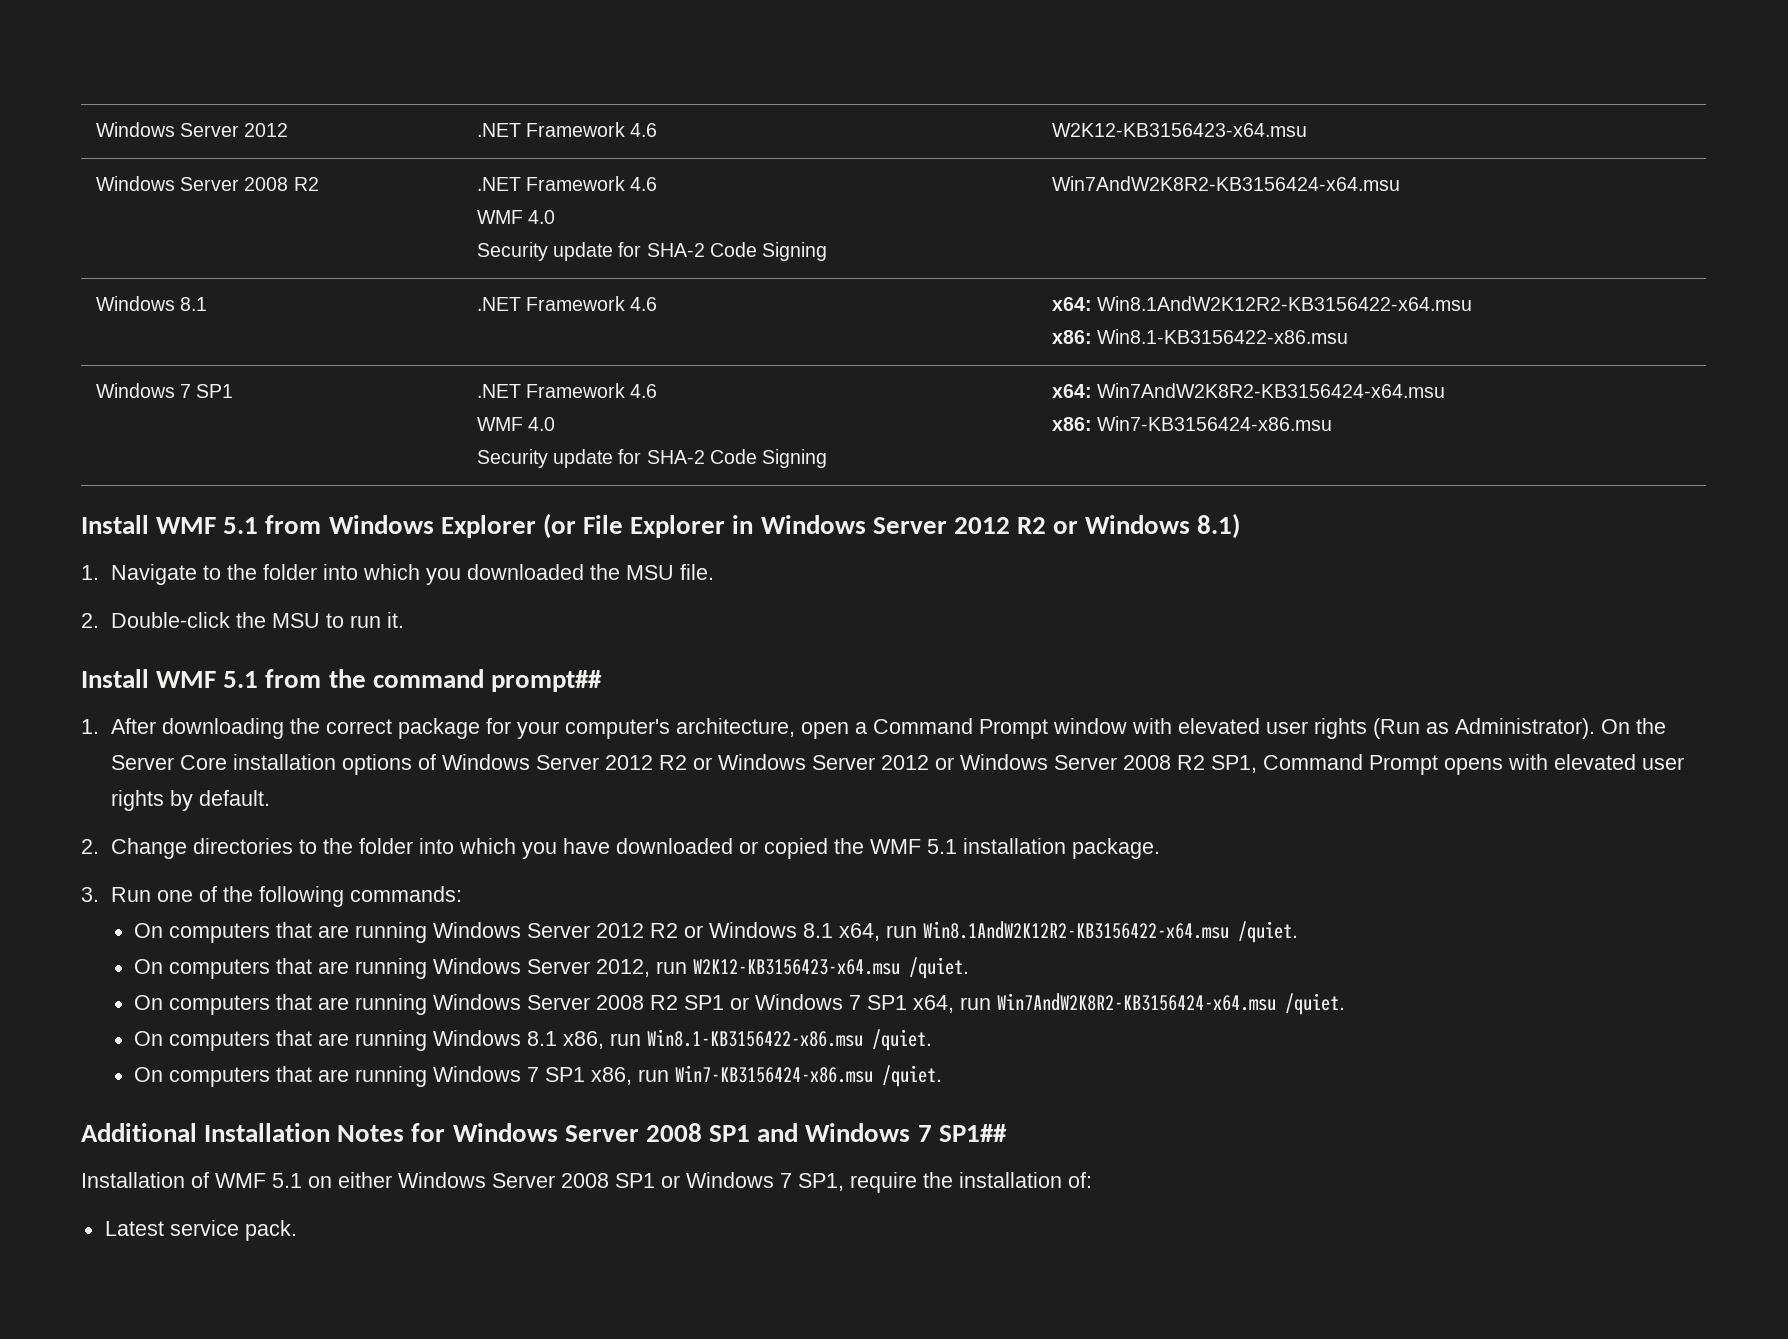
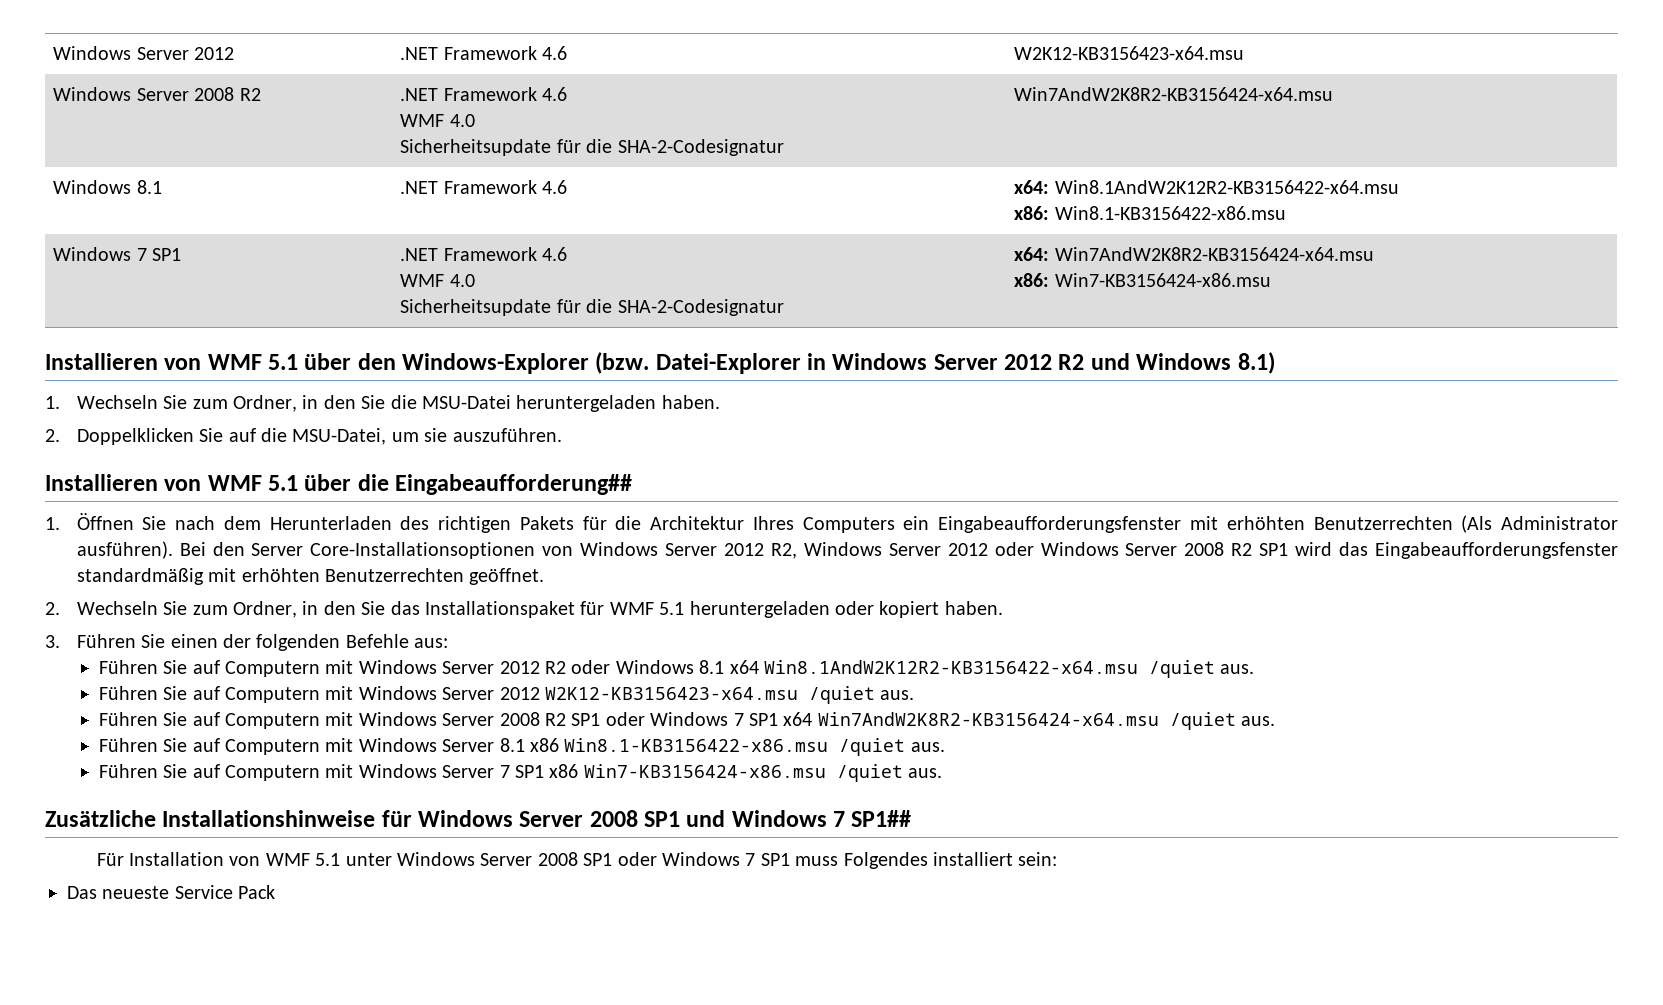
[476,242,828,261] Security update for SHA-2 Code Signing -> [400,139,784,156] Sicherheitsupdate für die SHA-2-Codesignatur
[476,449,828,468] [1051,383,1446,398] [1051,416,1333,431] [81,513,726,539] Security update for SHA-2 Code Signing | x64: Win7AndW2K8R2-KB3156424-x64.msu // x86: Win7-KB3156424-x86.msu // Install WMF 5.1 from Windows Explorer (or File Explorer -> [400,299,784,316] [1014,247,1374,261] [1014,273,1271,287] [45,352,801,374] Sicherheitsupdate für die SHA-2-Codesignatur | x64: Win7AndW2K8R2-KB3156424-x64.msu // x86: Win7-KB3156424-x86.msu // Installieren von WMF 5.1 über den Windows-Explorer (bzw. Datei-Explorer
[1053,521,1079,534] or -> [1090,353,1130,370] und
[110,564,714,585] [81,612,404,628] [81,669,602,692] [81,718,1666,739] [110,754,1684,775] [110,790,270,811] [81,838,1160,859] [81,886,462,907] [134,921,1299,943] [134,957,970,979] [134,993,1346,1015] [134,1029,933,1051] [134,1065,943,1087] [81,1123,799,1142] Navigate to the folder into which you downloaded the MSU file. // 2. Double-click the MSU to run it. // Install WMF 5.1 from the command prompt## // 1. After downloading the correct package for your computer's architecture, open a Command Prompt window with elevated user rights (Run as Administrator). On the Server Core installation options of Windows Server 2012 R2 or Windows Server 2012 or Windows Server 2008 R2 SP1, Command Prompt opens with elevated user rights by default. // 2. Change directories to the folder into which you have downloaded or copied the WMF 5.1 installation package. // 3. Run one of the following commands: // On computers that are running Windows Server 2012 R2 or Windows 8.1 x64, run Win8.1AndW2K12R2-KB3156422-x64.msu /quiet. // On computers that are running Windows Server 2012, run W2K12-KB3156423-x64.msu /quiet. // On computers that are running Windows Server 2008 R2 SP1 or Windows 7 SP1 x64, run Win7AndW2K8R2-KB3156424-x64.msu /quiet. // On computers that are running Windows 8.1 x86, run Win8.1-KB3156422-x86.msu /quiet. // On computers that are running Windows 7 SP1 x86, run Win7-KB3156424-x86.msu /quiet. // Additional Installation Notes for Windows Server 2008 SP1 and -> [76,395,720,412] [45,428,562,445] [45,474,633,495] [45,513,1618,533] [76,541,1618,559] [76,568,545,585] [45,601,1003,618] [45,634,449,651] [98,660,1255,678] [98,686,915,704] [98,712,1276,730] [98,738,945,756] [98,764,943,782] [45,810,726,827] Wechseln Sie zum Ordner, in den Sie die MSU-Datei heruntergeladen haben. // 2. Doppelklicken Sie auf die MSU-Datei, um sie auszuführen. // Installieren von WMF 5.1 über die Eingabeaufforderung## // 1. Öffnen Sie nach dem Herunterladen des richtigen Pakets für die Architektur Ihres Computers ein Eingabeaufforderungsfenster mit erhöhten Benutzerrechten (Als Administrator ausführen). Bei den Server Core-Installationsoptionen von Windows Server 2012 R2, Windows Server 2012 oder Windows Server 2008 R2 SP1 wird das Eingabeaufforderungsfenster standardmäßig mit erhöhten Benutzerrechten geöffnet. // 2. Wechseln Sie zum Ordner, in den Sie das Installationspaket für WMF 5.1 heruntergeladen oder kopiert haben. // 3. Führen Sie einen der folgenden Befehle aus: // Führen Sie auf Computern mit Windows Server 2012 R2 oder Windows 8.1 x64 Win8.1AndW2K12R2-KB3156422-x64.msu /quiet aus. // Führen Sie auf Computern mit Windows Server 2012 W2K12-KB3156423-x64.msu /quiet aus. // Führen Sie auf Computern mit Windows Server 2008 R2 SP1 oder Windows 7 SP1 x64 Win7AndW2K8R2-KB3156424-x64.msu /quiet aus. // Führen Sie auf Computern mit Windows Server 8.1 x86 Win8.1-KB3156422-x86.msu /quiet aus. // Führen Sie auf Computern mit Windows Server 7 SP1 x86 Win7-KB3156424-x86.msu /quiet aus. // Zusätzliche Installationshinweise für Windows Server 2008 SP1 und
[81,1172,1092,1193] [104,1220,297,1241] Installation of WMF 5.1 on either Windows Server 2008 SP1 or Windows 7 SP1, require the installation of: // Latest service pack. -> [96,852,1058,869] [67,885,276,899] Für Installation von WMF 5.1 unter Windows Server 2008 SP1 oder Windows 7 SP1 muss Folgendes installiert sein: // Das neueste Service Pack

